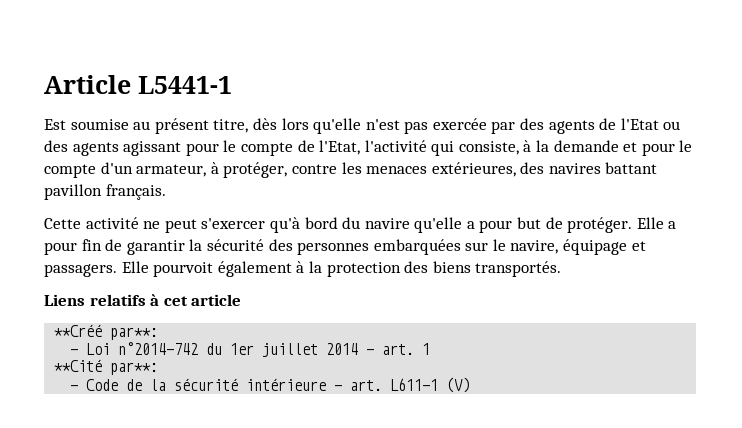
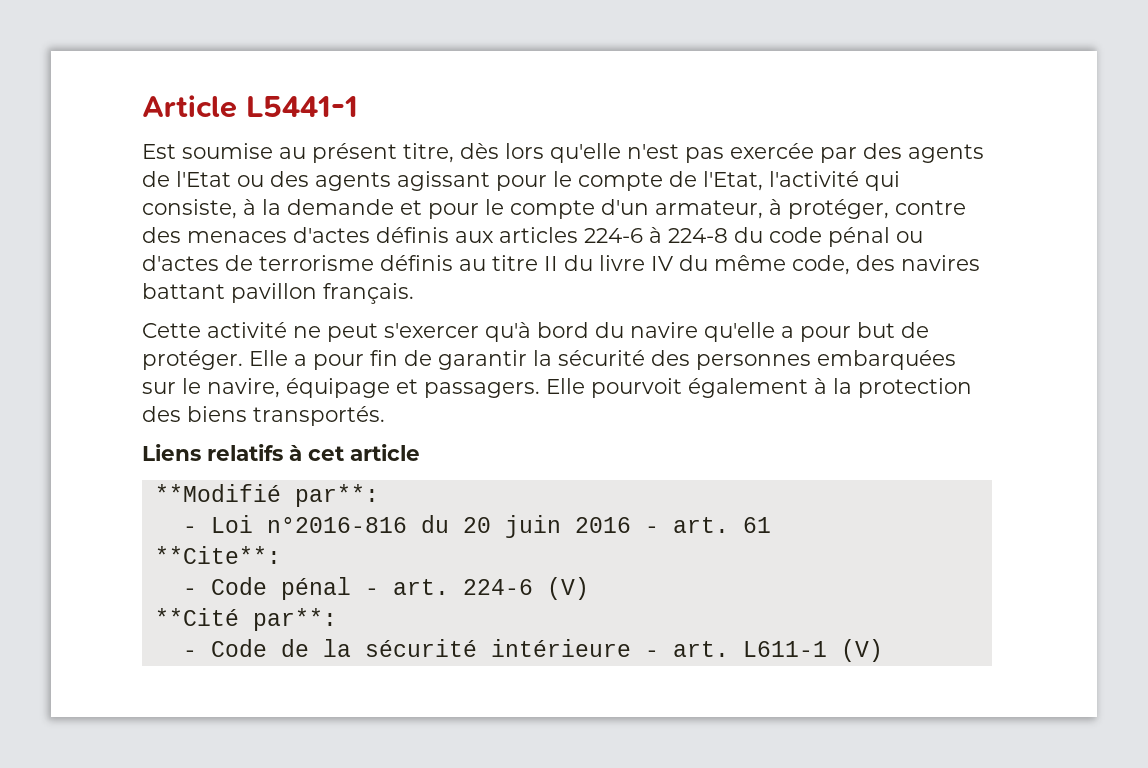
[341,162,516,177] les menaces extérieures, -> [142,227,923,247] [142,255,850,275] des menaces d'actes définis aux articles 224-6 à 224-8 du code pénal ou d'actes de terrorisme définis au titre II du livre IV du même code,
[54,324,103,337] **Créé -> [154,484,281,502] **Modifié
[118,342,431,357] n°2014-742 du 1er juillet 2014 - art. 1 -> [266,515,771,538] [154,546,281,564] [182,577,589,600] n°2016-816 du 20 juin 2016 - art. 61 // **Cite**: // - Code pénal - art. 224-6 (V)

